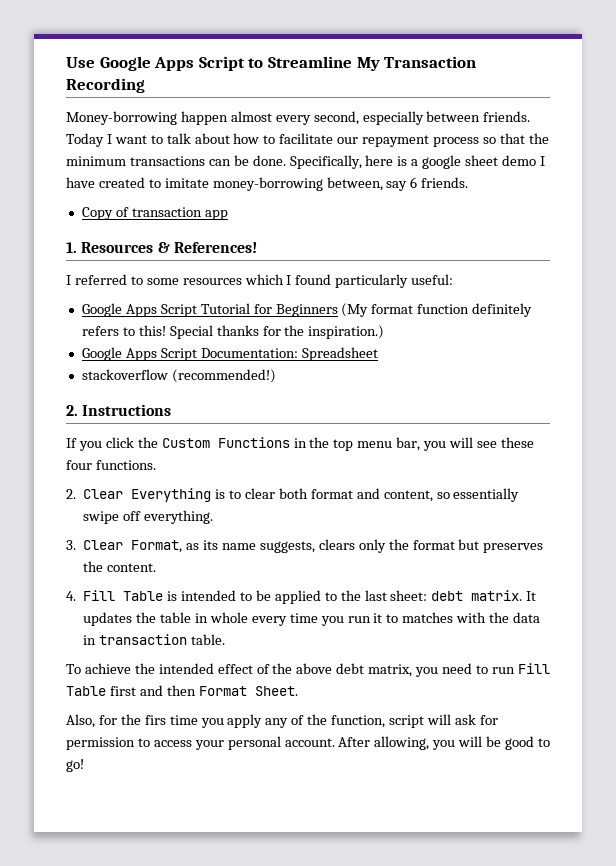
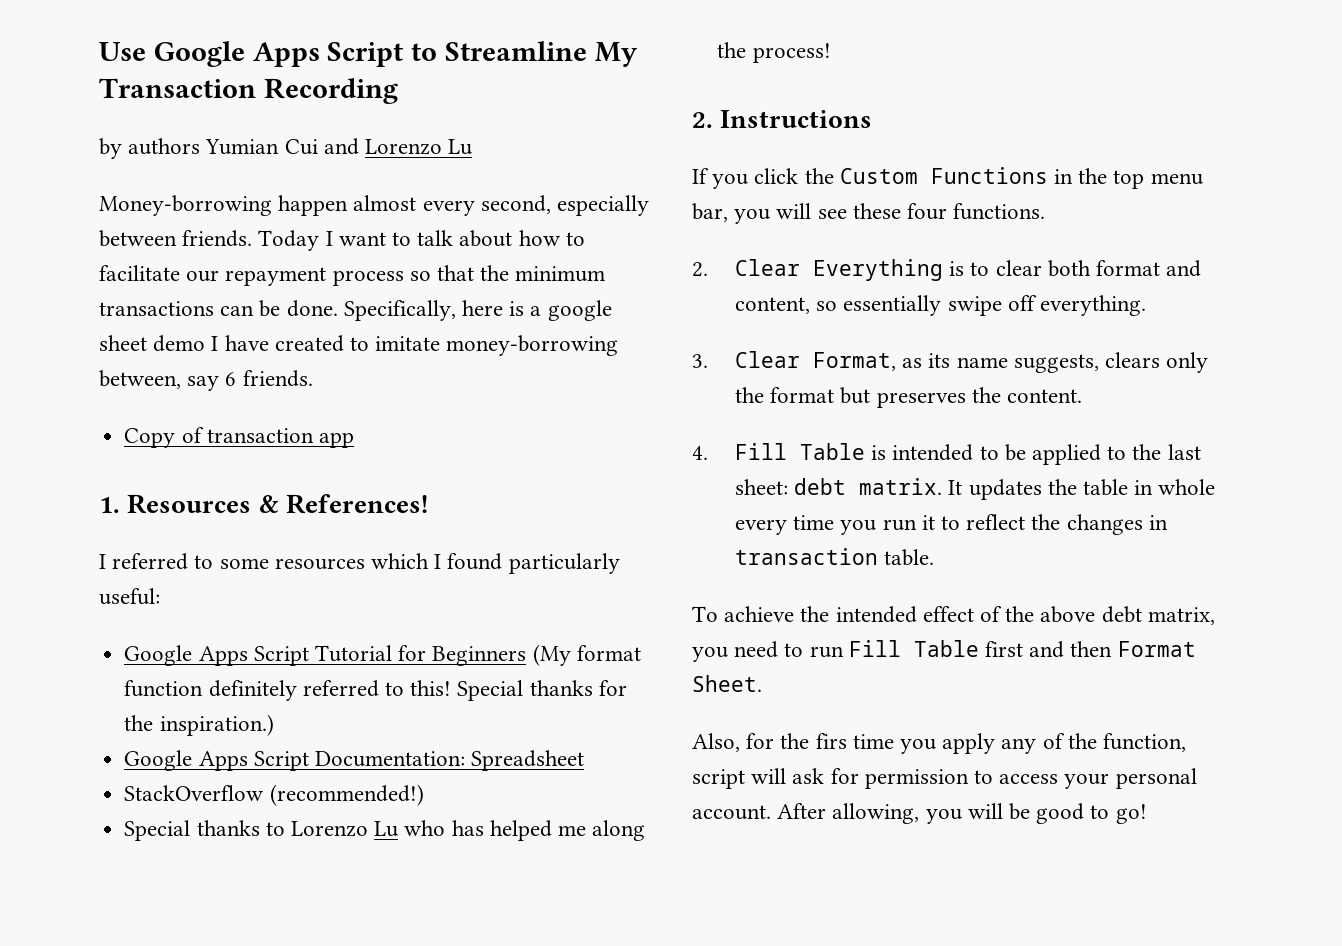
(145, 85) none -> [99,138,473,159] // by authors Yumian Cui and Lorenzo Lu
[81,326,119,336] refers -> [302,680,379,697] referred
[81,369,168,380] stackoverflow -> [124,785,265,801] StackOverflow
(276, 376) none -> [124,820,646,841] [717,42,831,63] // Special thanks to Lorenzo Lu who has helped me along the process!
[402,612,541,623] matches with the data -> [966,514,1143,535] reflect the changes

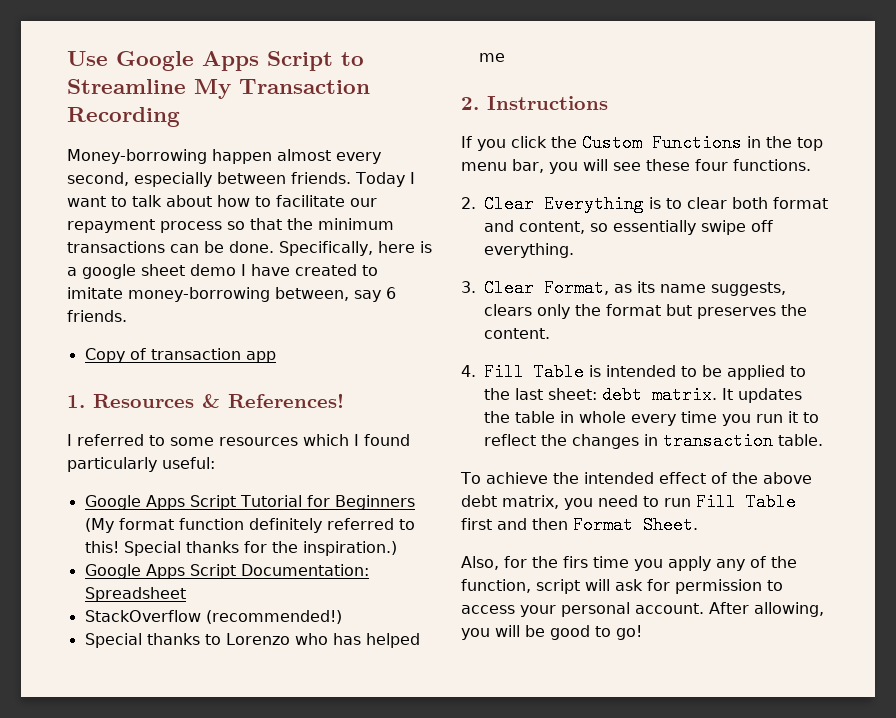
[99,138,473,159] // by authors Yumian Cui and Lorenzo Lu -> (180, 117) none
[374,821,399,837] Lu -> (290, 639) none
[592,820,646,841] [717,42,831,63] along the process! -> (505, 57) none

